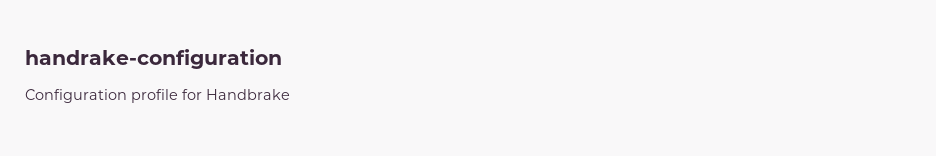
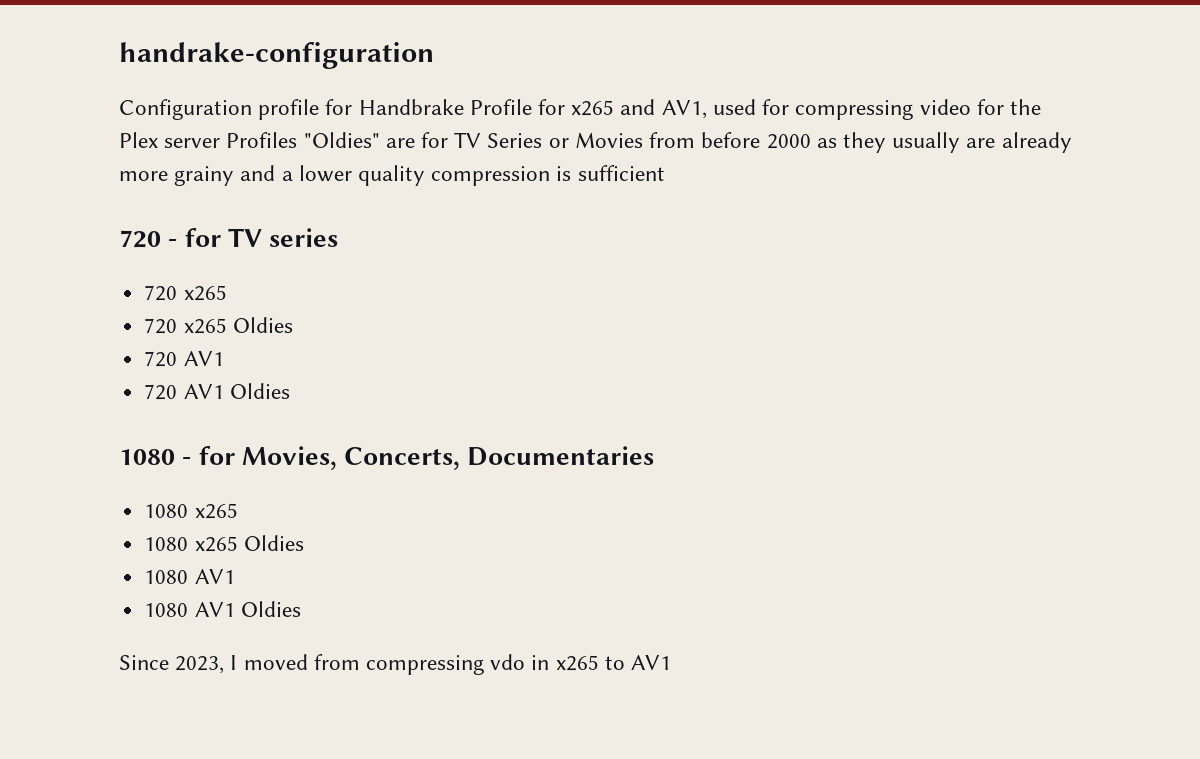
(290, 94) none -> [469,99,1041,120] [119,132,1072,153] [119,165,665,186] [119,228,339,248] [144,285,227,301] [144,317,293,334] [144,351,224,367] [144,383,290,400] [119,446,655,470] [144,503,238,519] [144,535,304,552] [144,569,235,584] [144,601,301,617] [119,654,672,675] Profile for x265 and AV1, used for compressing video for the Plex server Profiles "Oldies" are for TV Series or Movies from before 2000 as they usually are already more grainy and a lower quality compression is sufficient // 720 - for TV series // 720 x265 // 720 x265 Oldies // 720 AV1 // 720 AV1 Oldies // 1080 - for Movies, Concerts, Documentaries // 1080 x265 // 1080 x265 Oldies // 1080 AV1 // 1080 AV1 Oldies // Since 2023, I moved from compressing vdo in x265 to AV1

